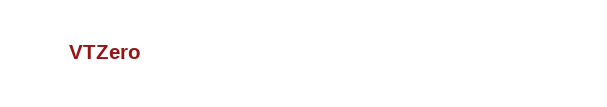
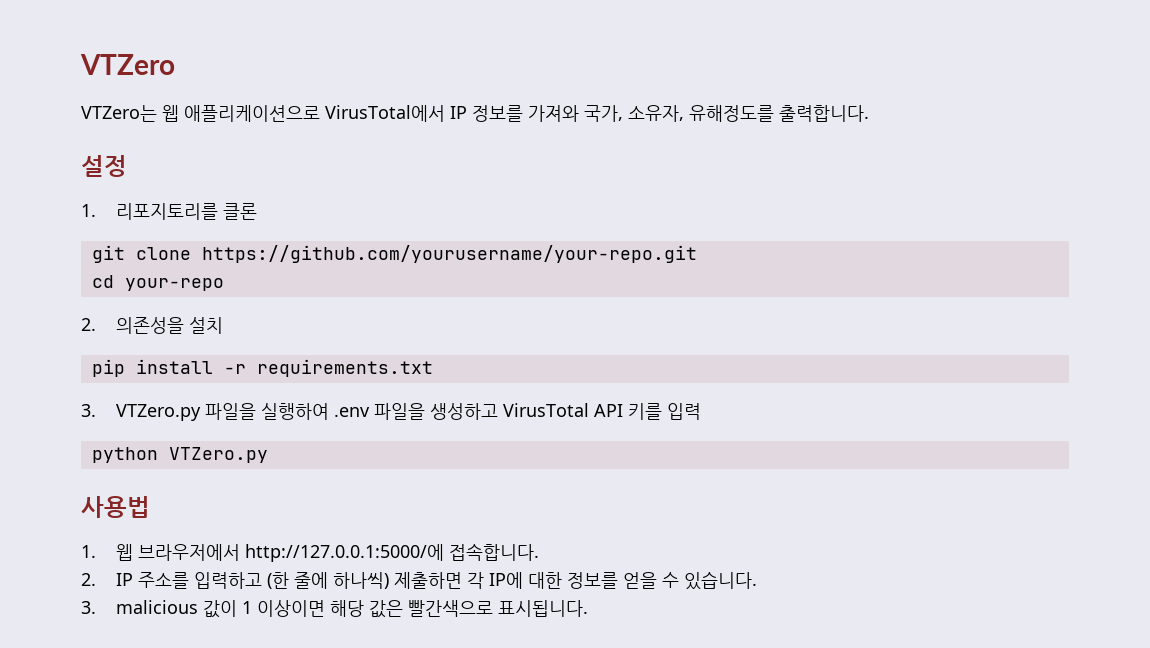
(141, 52) none -> [81,105,869,122] [81,155,127,177] [81,203,258,220] [91,245,697,263] [91,275,224,291] [81,317,224,334] [91,359,433,377] [81,403,702,421] [91,447,268,463] [81,496,150,518] [81,543,540,562] [81,571,758,590] [81,600,589,618] // VTZero는 웹 애플리케이션으로 VirusTotal에서 IP 정보를 가져와 국가, 소유자, 유해정도를 출력합니다. // 설정 // 1. 리포지토리를 클론 // git clone https://github.com/yourusername/your-repo.git // cd your-repo // 2. 의존성을 설치 // pip install -r requirements.txt // 3. VTZero.py 파일을 실행하여 .env 파일을 생성하고 VirusTotal API 키를 입력 // python VTZero.py // 사용법 // 1. 웹 브라우저에서 http://127.0.0.1:5000/에 접속합니다. // 2. IP 주소를 입력하고 (한 줄에 하나씩) 제출하면 각 IP에 대한 정보를 얻을 수 있습니다. // 3. malicious 값이 1 이상이면 해당 값은 빨간색으로 표시됩니다.

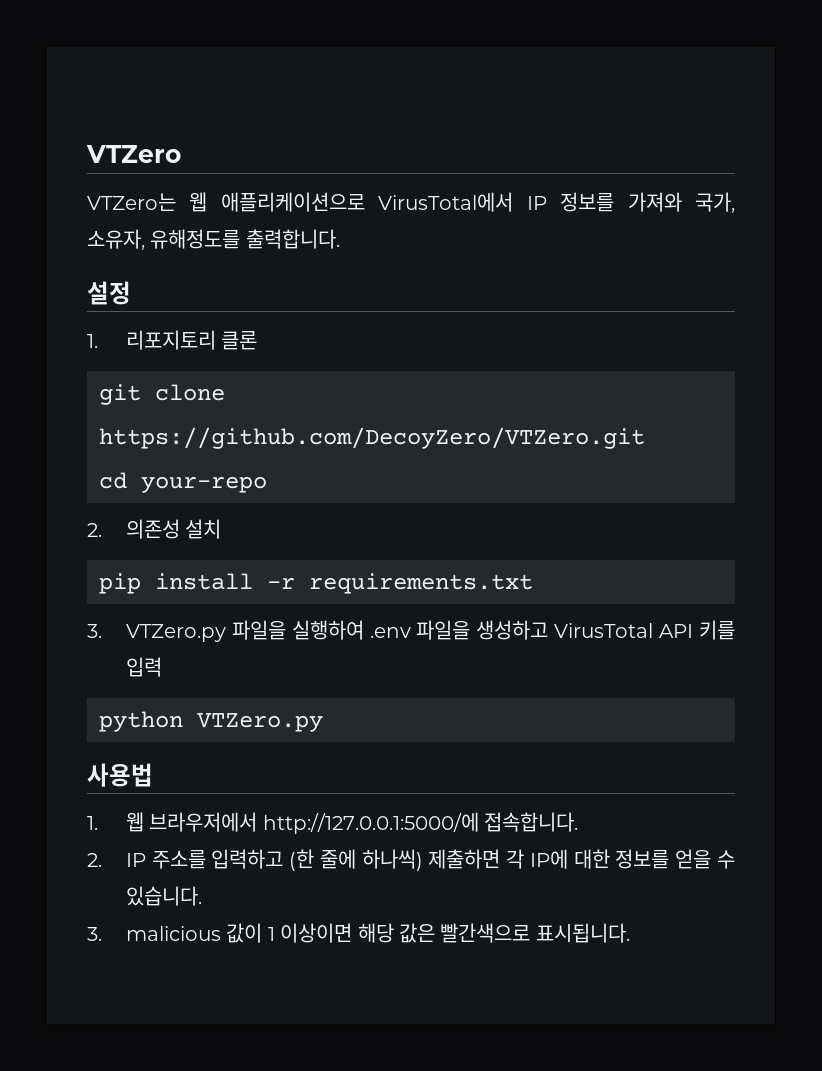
[116,203,219,220] 리포지토리를 -> [125,330,216,350] 리포지토리
[201,245,697,263] https://github.com/yourusername/your-repo.git -> [99,427,645,449] https://github.com/DecoyZero/VTZero.git
[116,317,185,334] 의존성을 -> [125,519,180,539] 의존성

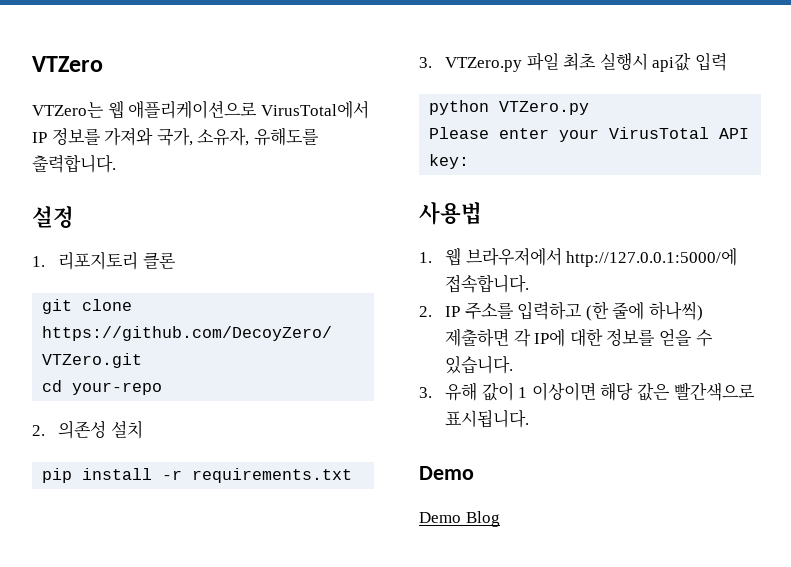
[150,229,241,249] 유해정도를 -> [253,127,319,146] 유해도를
[231,620,735,640] [125,657,162,677] [99,711,323,732] 파일을 실행하여 .env 파일을 생성하고 VirusTotal API 키를 입력 // python VTZero.py -> [526,52,727,72] [429,100,590,115] [429,127,750,142] [429,154,470,169] 파일 최초 실행시 api값 입력 // python VTZero.py // Please enter your VirusTotal API key:
[125,926,221,941] malicious -> [445,382,478,401] 유해
(630, 933) none -> [419,466,474,480] [419,511,500,527] // Demo // Demo Blog

